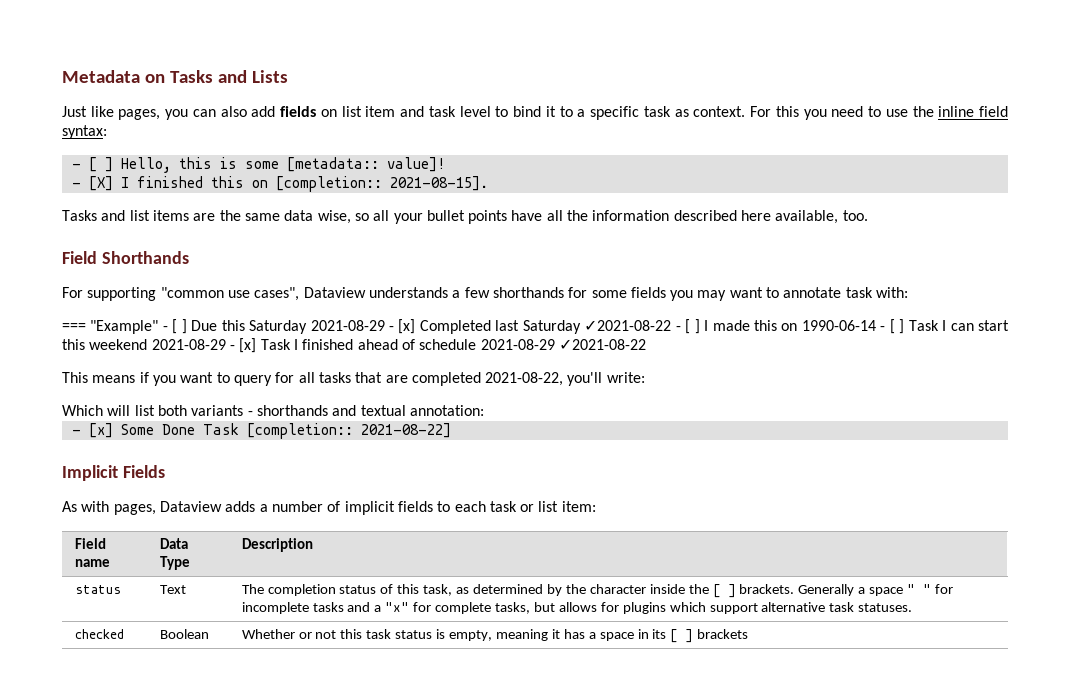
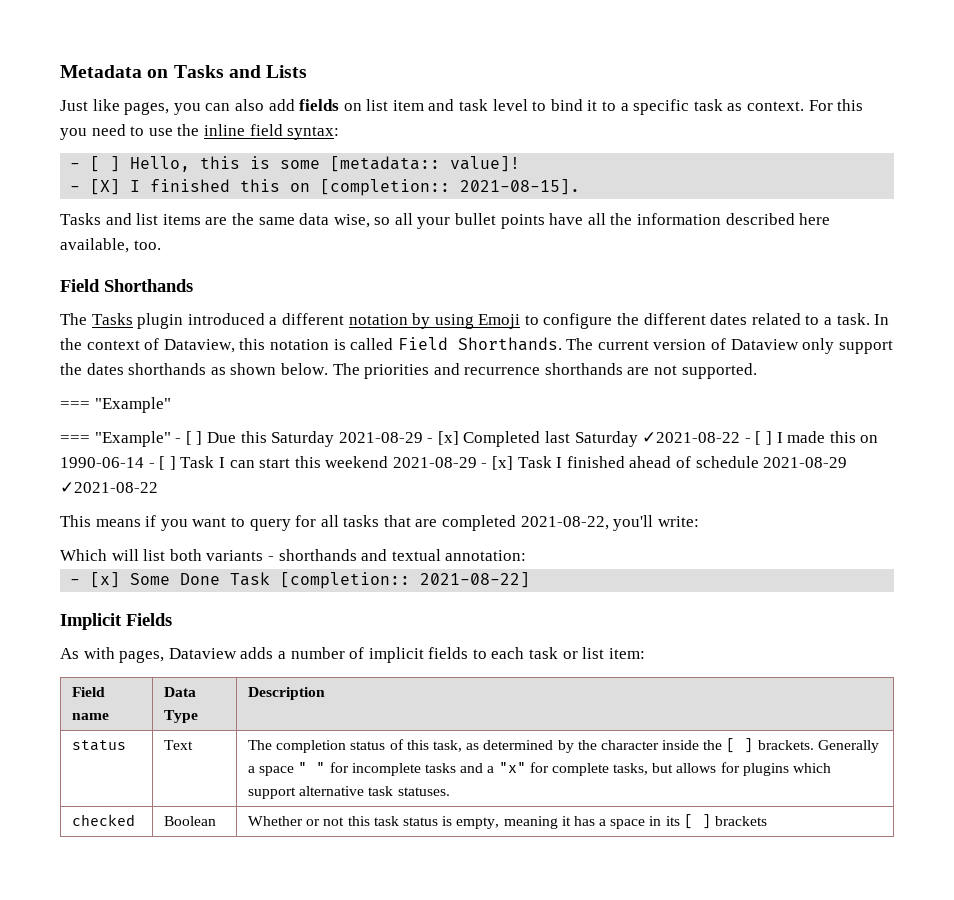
[62,287,909,301] For supporting "common use cases", Dataview understands a few shorthands for some fields you may want to annotate task with: -> [60,313,890,329] [60,337,893,354] [60,363,757,379] [60,397,171,413] The Tasks plugin introduced a different notation by using Emoji to configure the different dates related to a task. In the context of Dataview, this notation is called Field Shorthands. The current version of Dataview only support the dates shorthands as shown below. The priorities and recurrence shorthands are not supported. // === "Example"

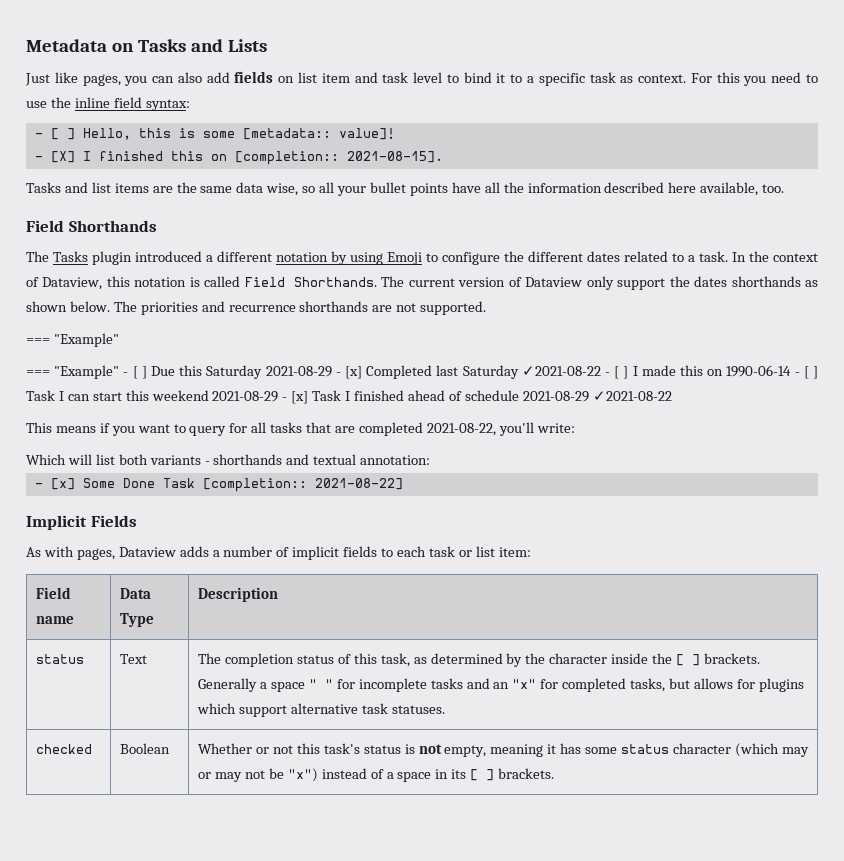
[487,766,495,773] a -> [493,682,510,689] an
[551,763,609,776] complete -> [562,678,627,692] completed
[373,816,399,826] task -> [323,743,360,754] task's
(453, 821) none -> [418,744,442,754] not
(595, 821) none -> [585,743,809,757] [198,768,384,782] some status character (which may or may not be "x") instead of
[715,816,768,826] brackets -> [498,768,555,779] brackets.

